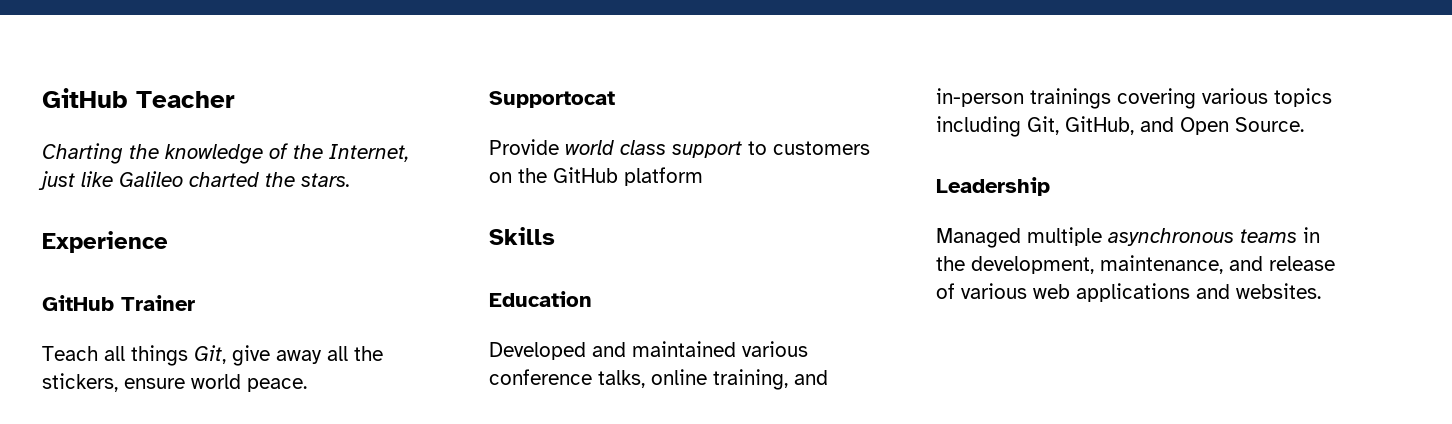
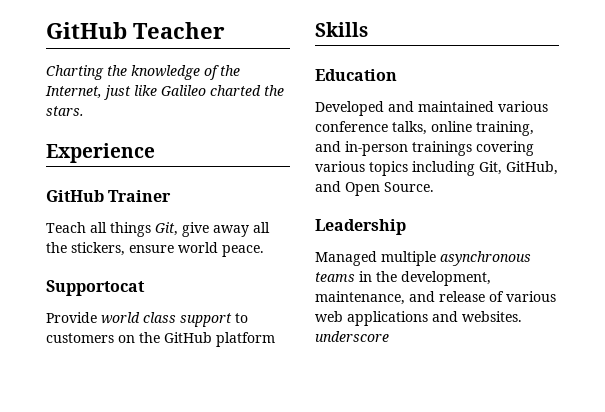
(1321, 291) none -> [315,331,389,342] underscore

